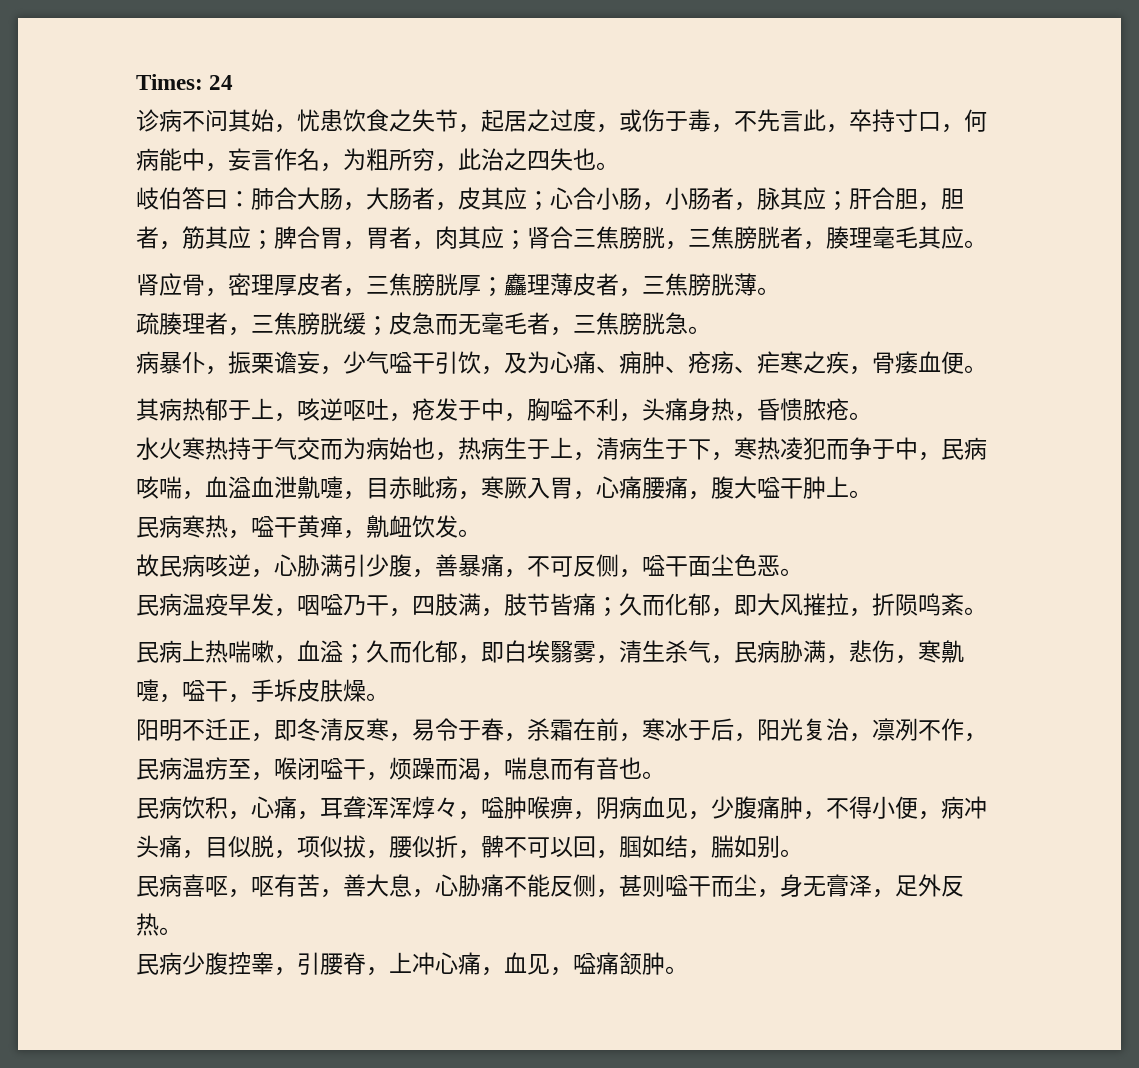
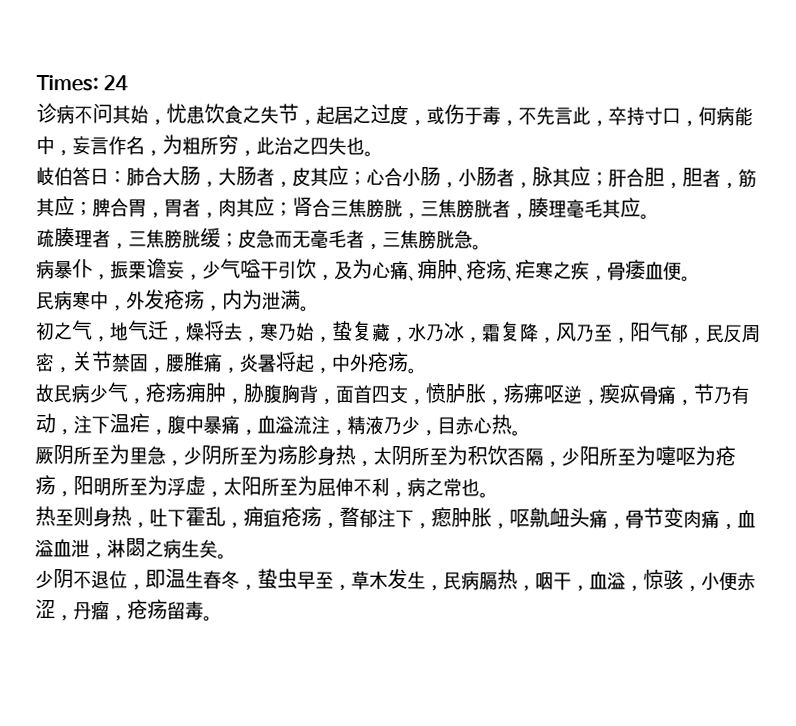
[136,273,780,297] // 肾应骨，密理厚皮者，三焦膀胱厚；麤理薄皮者，三焦膀胱薄。 -> (650, 216) none
[136,398,872,422] [136,437,987,461] [136,476,872,500] [136,515,481,539] [136,554,803,578] [136,593,987,617] [136,640,964,664] [136,679,389,703] [136,718,987,742] [136,757,665,781] [136,796,987,820] [136,835,803,859] [136,874,964,898] [136,913,182,936] [136,952,665,976] 其病热郁于上，咳逆呕吐，疮发于中，胸嗌不利，头痛身热，昏愦脓疮。 // 水火寒热持于气交而为病始也，热病生于上，清病生于下，寒热凌犯而争于中，民病咳喘，血溢血泄鼽嚏，目赤眦疡，寒厥入胃，心痛腰痛，腹大嗌干肿上。 // 民病寒热，嗌干黄瘅，鼽衄饮发。 // 故民病咳逆，心胁满引少腹，善暴痛，不可反侧，嗌干面尘色恶。 // 民病温疫早发，咽嗌乃干，四肢满，肢节皆痛；久而化郁，即大风摧拉，折陨鸣紊。 // 民病上热喘嗽，血溢；久而化郁，即白埃翳雾，清生杀气，民病胁满，悲伤，寒鼽嚏，嗌干，手坼皮肤燥。 // 阳明不迁正，即冬清反寒，易令于春，杀霜在前，寒冰于后，阳光复治，凛冽不作，民病温疠至，喉闭嗌干，烦躁而渴，喘息而有音也。 // 民病饮积，心痛，耳聋浑浑焞々，嗌肿喉痹，阴病血见，少腹痛肿，不得小便，病冲头痛，目似脱，项似拔，腰似折，髀不可以回，腘如结，腨如别。 // 民病喜呕，呕有苦，善大息，心胁痛不能反侧，甚则嗌干而尘，身无膏泽，足外反热。 // 民病少腹控睾，引腰脊，上冲心痛，血见，嗌痛颔肿 -> [36,289,310,312] [36,320,761,344] [35,351,417,375] [35,382,750,406] [35,412,521,437] [35,444,736,468] [35,474,489,499] [35,505,756,530] [35,538,227,560] [35,568,756,592] [35,598,204,622] 民病寒中，外发疮疡，内为泄满。 // 初之气，地气迁，燥将去，寒乃始，蛰复藏，水乃冰，霜复降，风乃至，阳气郁，民反周密，关节禁固，腰脽痛，炎暑将起，中外疮疡。 // 故民病少气，疮疡痈肿，胁腹胸背，面首四支，愤胪胀，疡疿呕逆，瘈疭骨痛，节乃有动，注下温疟，腹中暴痛，血溢流注，精液乃少，目赤心热。 // 厥阴所至为里急，少阴所至为疡胗身热，太阴所至为积饮否隔，少阳所至为嚏呕为疮疡，阳明所至为浮虚，太阳所至为屈伸不利，病之常也。 // 热至则身热，吐下霍乱，痈疽疮疡，瞀郁注下，瘛肿胀，呕鼽衄头痛，骨节变肉痛，血溢血泄，淋閟之病生矣。 // 少阴不退位，即温生春冬，蛰虫早至，草木发生，民病膈热，咽干，血溢，惊骇，小便赤涩，丹瘤，疮疡留毒

